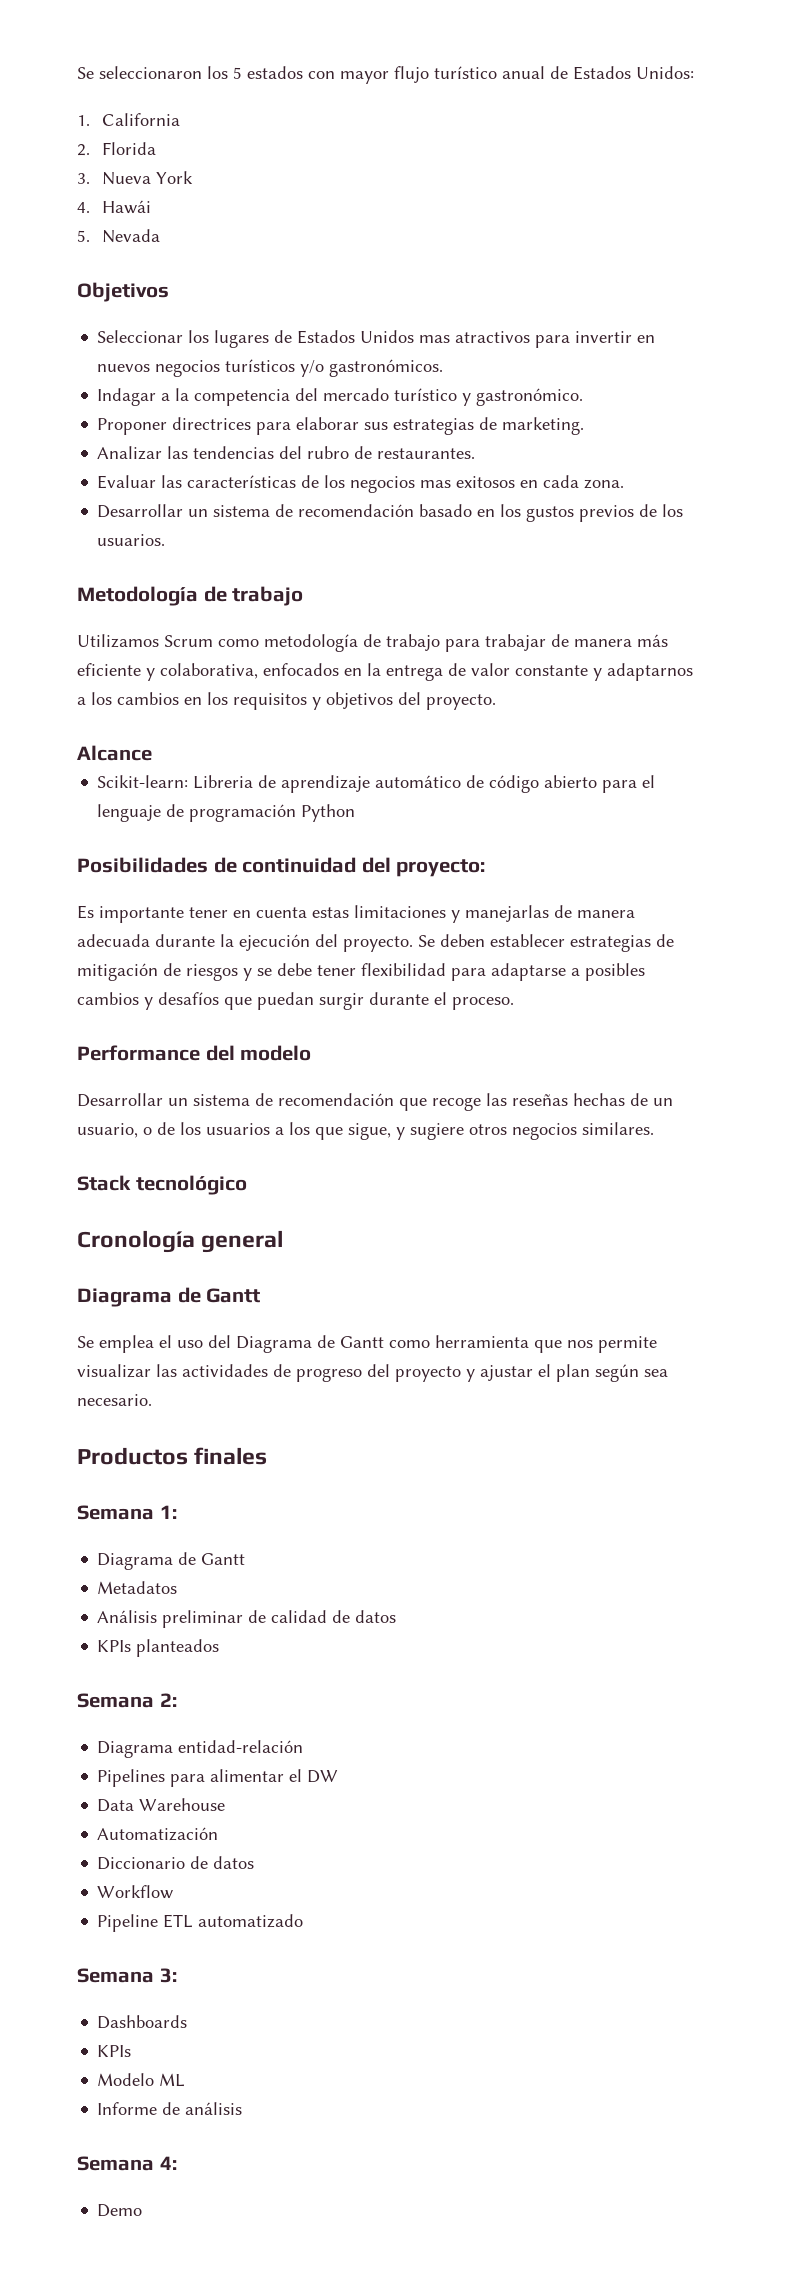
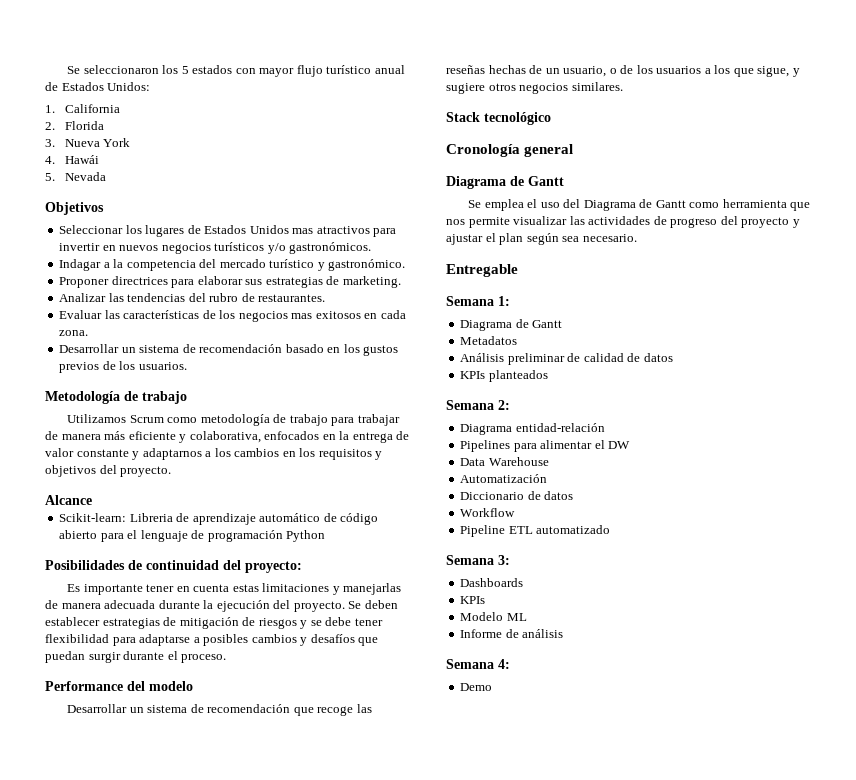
[77,1447,268,1465] Productos finales -> [446,264,518,277] Entregable

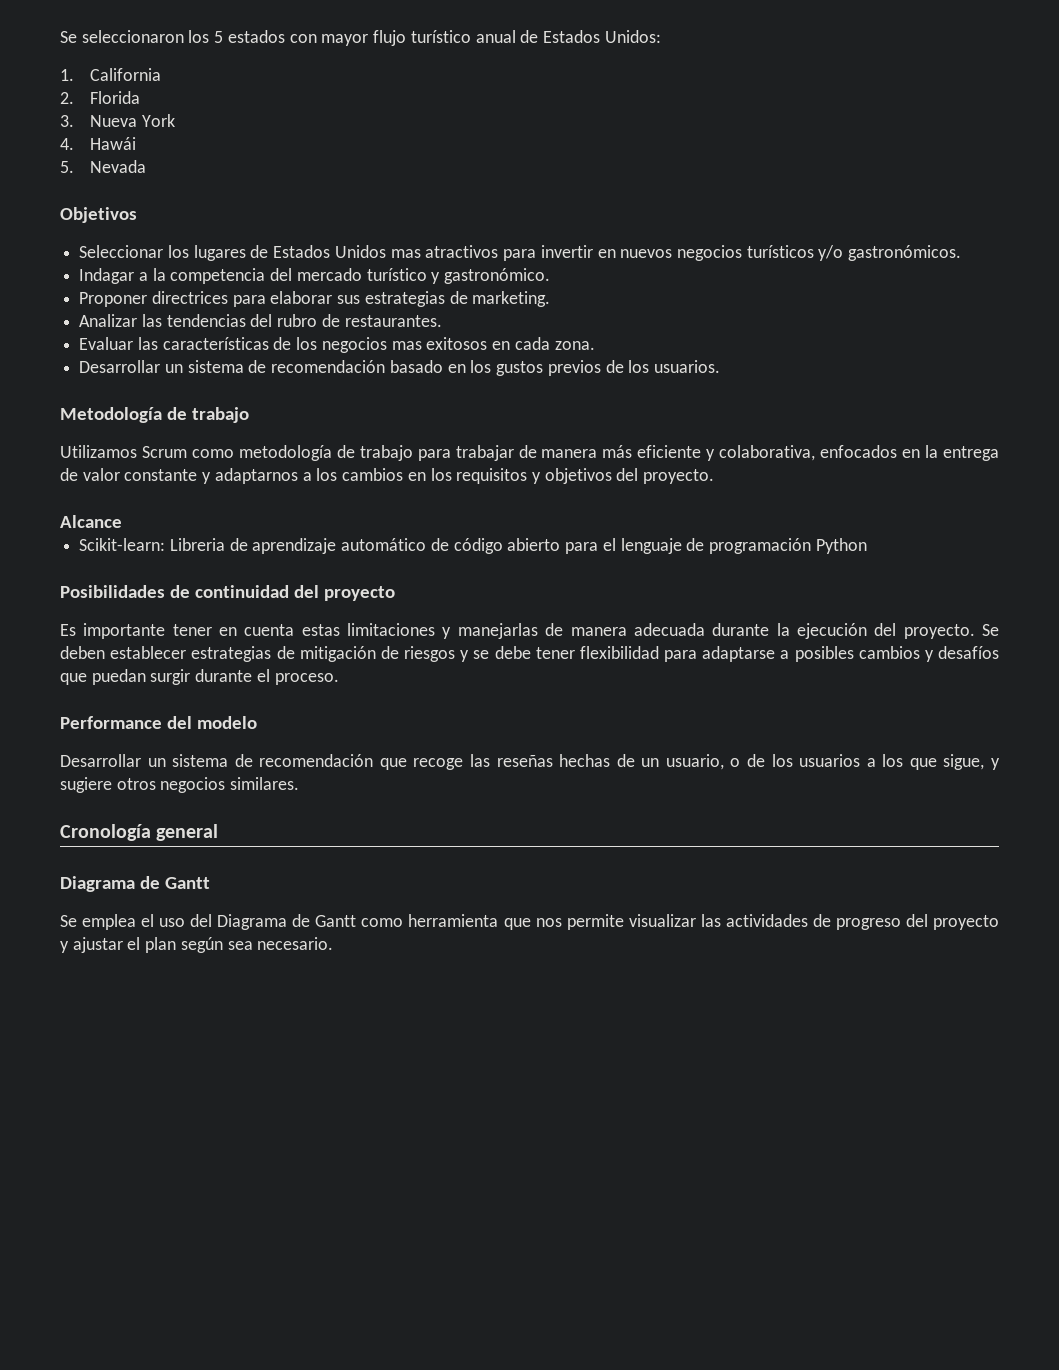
[245,561,302,573] proyecto: -> [323,586,395,601] proyecto
[446,112,551,125] // Stack tecnológico -> (300, 783) none
[446,264,518,277] [446,296,510,306] [460,319,563,331] [460,336,518,345] [460,353,673,365] [460,370,548,382] [446,400,510,410] [460,423,605,435] [460,440,631,452] [460,457,549,466] [460,474,548,483] [460,491,574,500] [460,508,516,517] [460,525,611,537] [446,555,510,565] [460,578,524,587] [460,596,486,604] [460,612,527,621] [460,629,564,638] [446,659,510,669] [460,683,493,691] // Entregable // Semana 1: // Diagrama de Gantt // Metadatos // Análisis preliminar de calidad de datos // KPIs planteados // Semana 2: // Diagrama entidad-relación // Pipelines para alimentar el DW // Data Warehouse // Automatización // Diccionario de datos // Workflow // Pipeline ETL automatizado // Semana 3: // Dashboards // KPIs // Modelo ML // Informe de análisis // Semana 4: // Demo -> (334, 943) none

